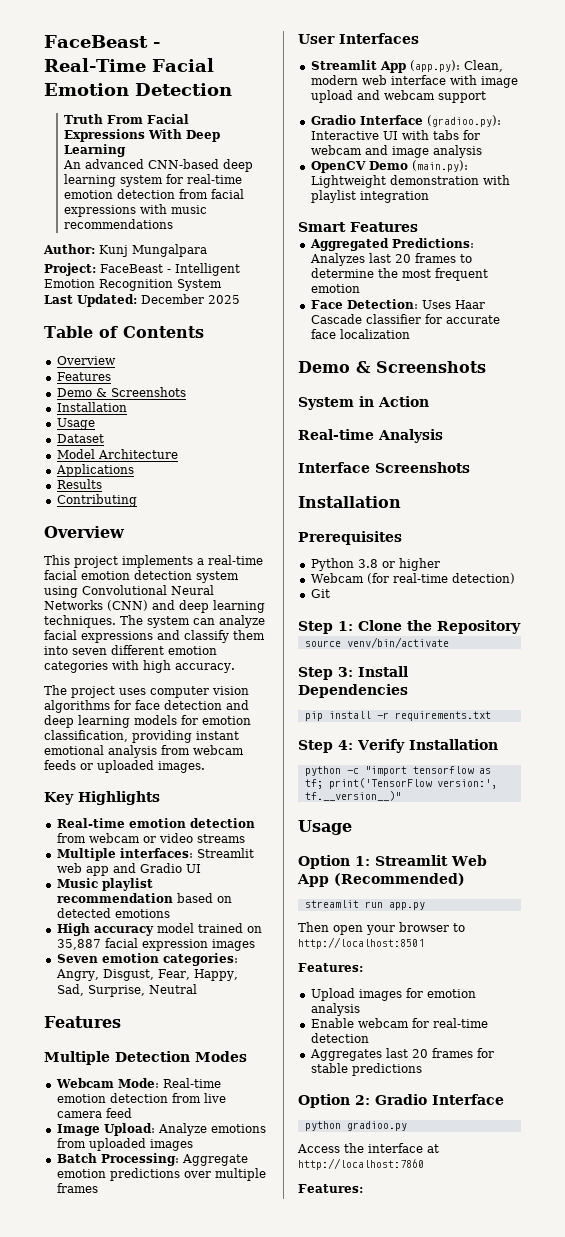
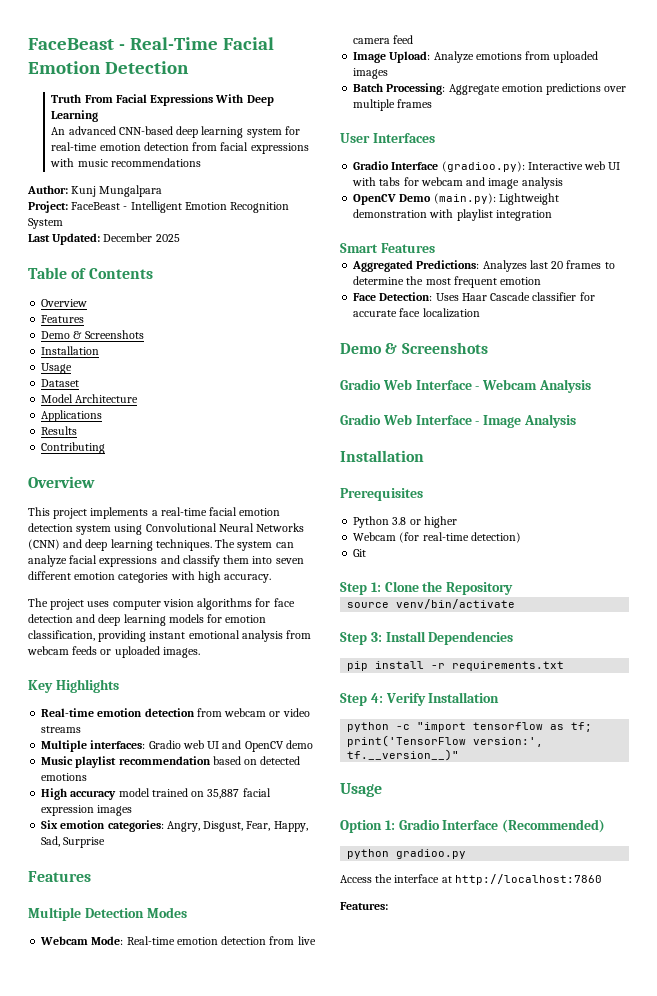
[196,848,254,858] [56,863,201,876] Streamlit web app and Gradio UI -> [148,740,313,752] Gradio web UI and OpenCV demo
[56,954,98,963] Seven -> [41,820,59,829] Six
[87,984,197,997] Surprise, Neutral -> [63,837,106,848] Surprise
[310,60,503,73] [310,75,518,88] [310,90,486,103] // Streamlit App (app.py): Clean, modern web interface with image upload and webcam support -> (435, 138) none
(379, 135) none -> [584,161,606,170] web
[298,396,429,410] [298,429,443,443] [298,462,470,473] System in Action // Real-time Analysis // Interface Screenshots -> [340,379,591,393] [340,414,576,428] Gradio Web Interface - Webcam Analysis // Gradio Web Interface - Image Analysis
[375,855,487,866] [297,873,465,887] [304,900,425,910] [298,922,465,935] [298,937,424,949] [298,963,363,972] [310,988,476,1001] [310,1003,360,1016] [310,1018,488,1028] [310,1033,369,1043] [309,1048,494,1061] [310,1063,422,1076] [298,1094,504,1108] Streamlit Web App (Recommended) // streamlit run app.py // Then open your browser to http://localhost:8501 // Features: // Upload images for emotion analysis // Enable webcam for real-time detection // Aggregates last 20 frames for stable predictions // Option 2: Gradio Interface -> [398,819,606,833] Gradio Interface (Recommended)

